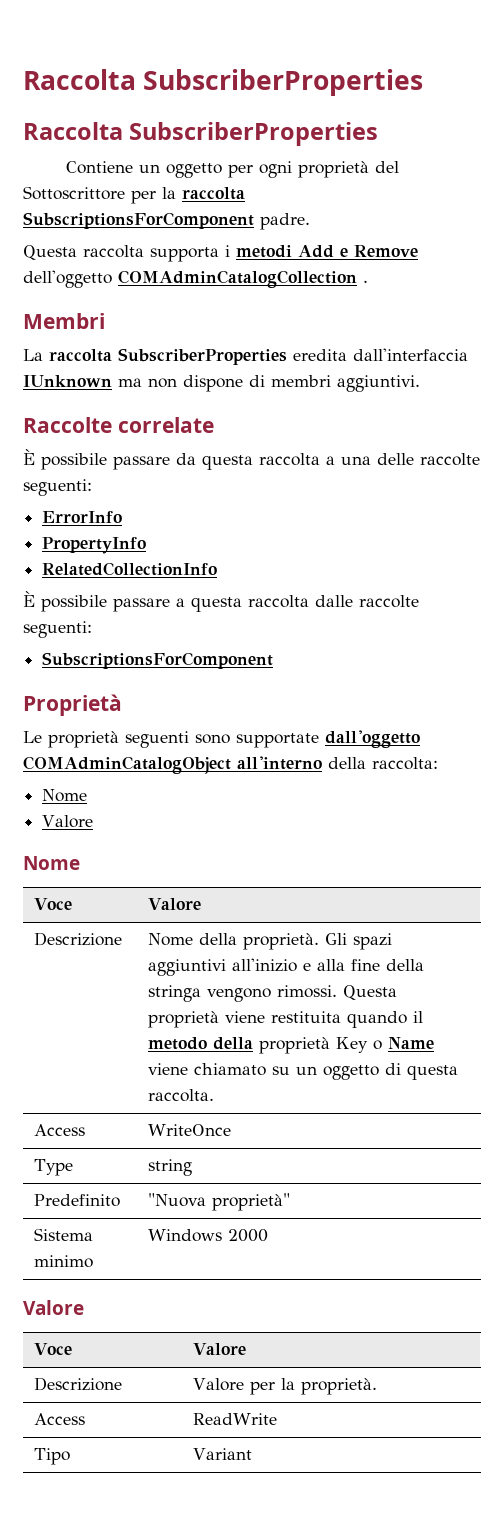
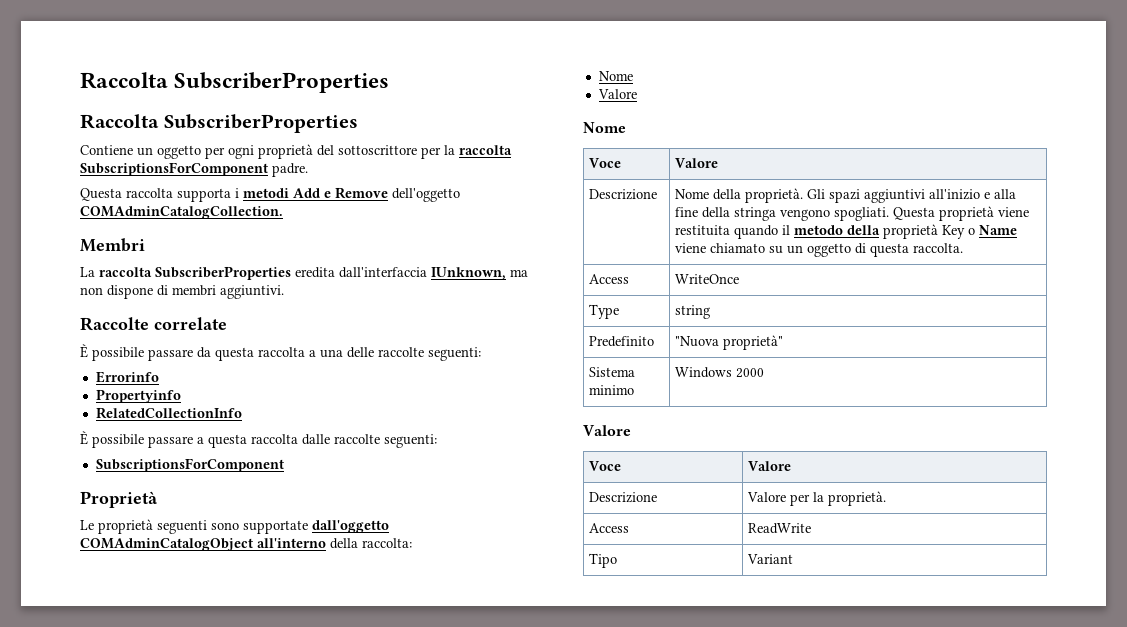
[23,186,125,200] Sottoscrittore -> [338,145,417,155] sottoscrittore
[118,270,368,288] COMAdminCatalogCollection . -> [80,206,283,219] COMAdminCatalogCollection.
[23,375,112,387] IUnknown -> [431,267,506,280] IUnknown,
[42,511,123,523] [42,537,147,554] ErrorInfo // PropertyInfo -> [95,371,159,383] [95,389,181,403] Errorinfo // Propertyinfo
[277,985,338,998] rimossi. -> [834,207,890,221] spogliati.

